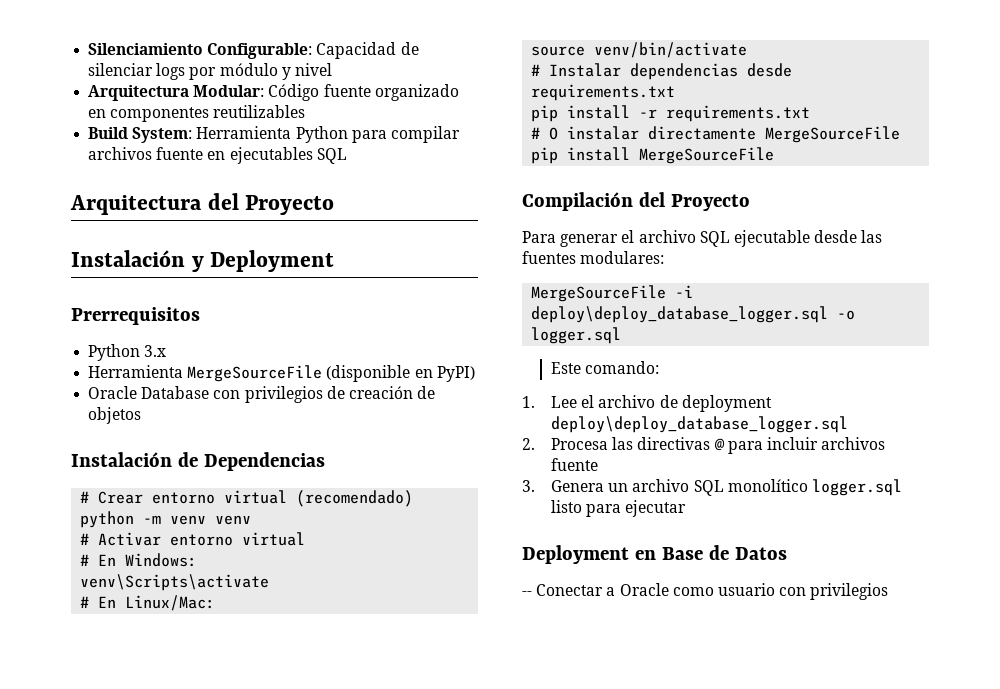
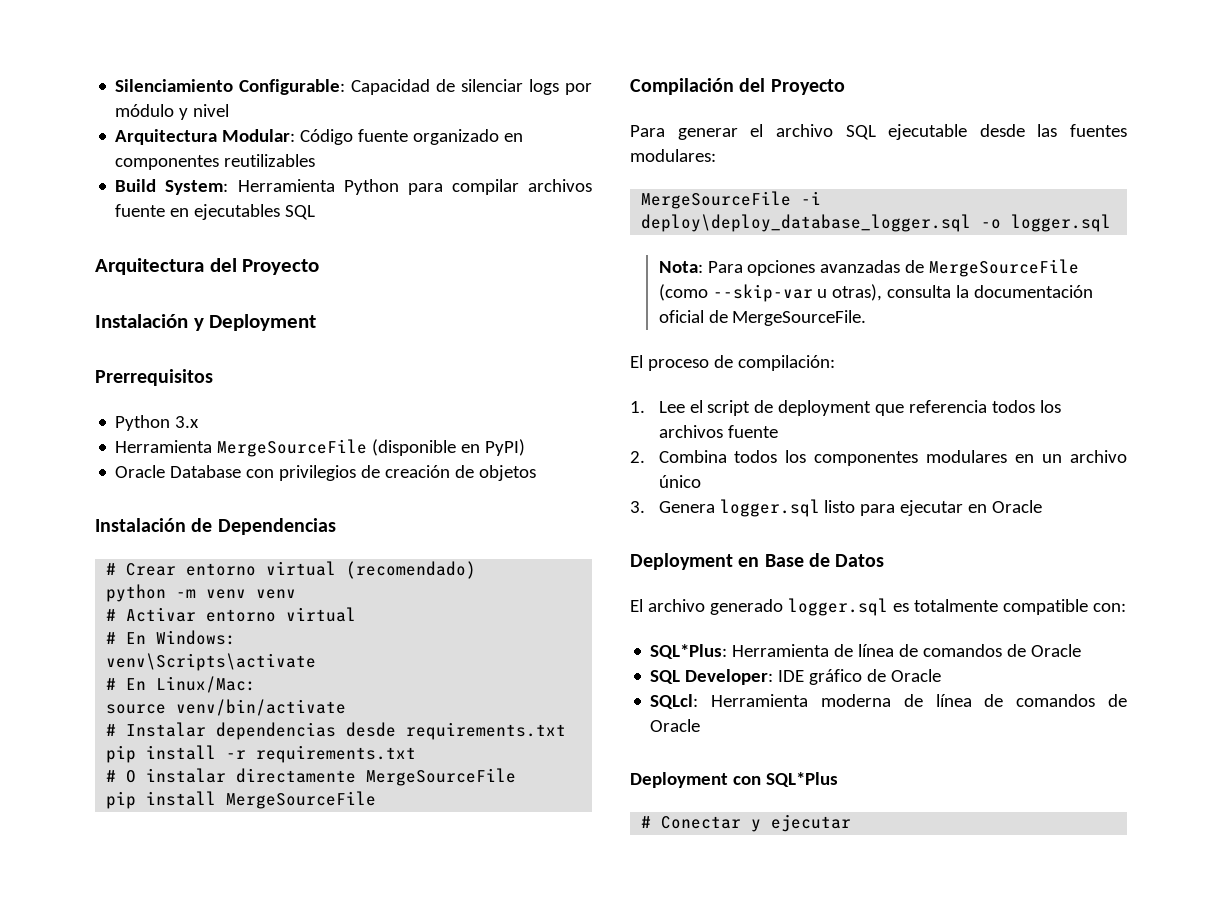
[550,361,660,374] Este comando: -> [658,259,1080,277] [658,284,1094,302] [658,310,867,326] [630,355,835,371] Nota: Para opciones avanzadas de MergeSourceFile (como --skip-var u otras), consulta la documentación oficial de MergeSourceFile. // El proceso de compilación:
[598,395,656,408] archivo -> [707,400,751,416] script
[550,416,848,433] [522,437,886,454] [550,458,598,471] [522,479,808,496] deploy\deploy_database_logger.sql // 2. Procesa las directivas @ para incluir archivos fuente // 3. Genera un archivo SQL monolítico -> [875,400,1062,416] [658,425,778,438] [630,450,1127,466] [658,475,701,488] [630,501,715,513] que referencia todos los archivos fuente // 2. Combina todos los componentes modulares en un archivo único // 3. Genera
(687, 508) none -> [968,500,1043,513] en Oracle
[522,583,889,600] -- Conectar a Oracle como usuario con privilegios -> [630,598,1126,616] [650,644,1082,659] [650,669,942,685] [650,694,1127,709] [650,719,701,732] [630,772,838,788] [641,814,852,832] El archivo generado logger.sql es totalmente compatible con: // SQL*Plus: Herramienta de línea de comandos de Oracle // SQL Developer: IDE gráfico de Oracle // SQLcl: Herramienta moderna de línea de comandos de Oracle // Deployment con SQL*Plus // # Conectar y ejecutar

